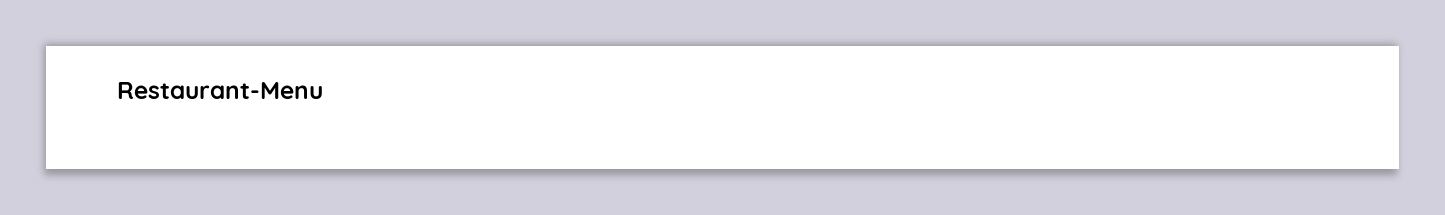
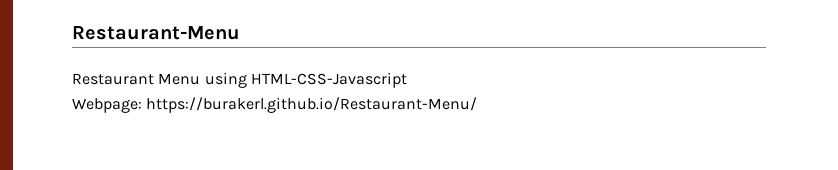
(323, 90) none -> [72,72,407,88] [72,97,478,113] // Restaurant Menu using HTML-CSS-Javascript // Webpage: https://burakerl.github.io/Restaurant-Menu/

